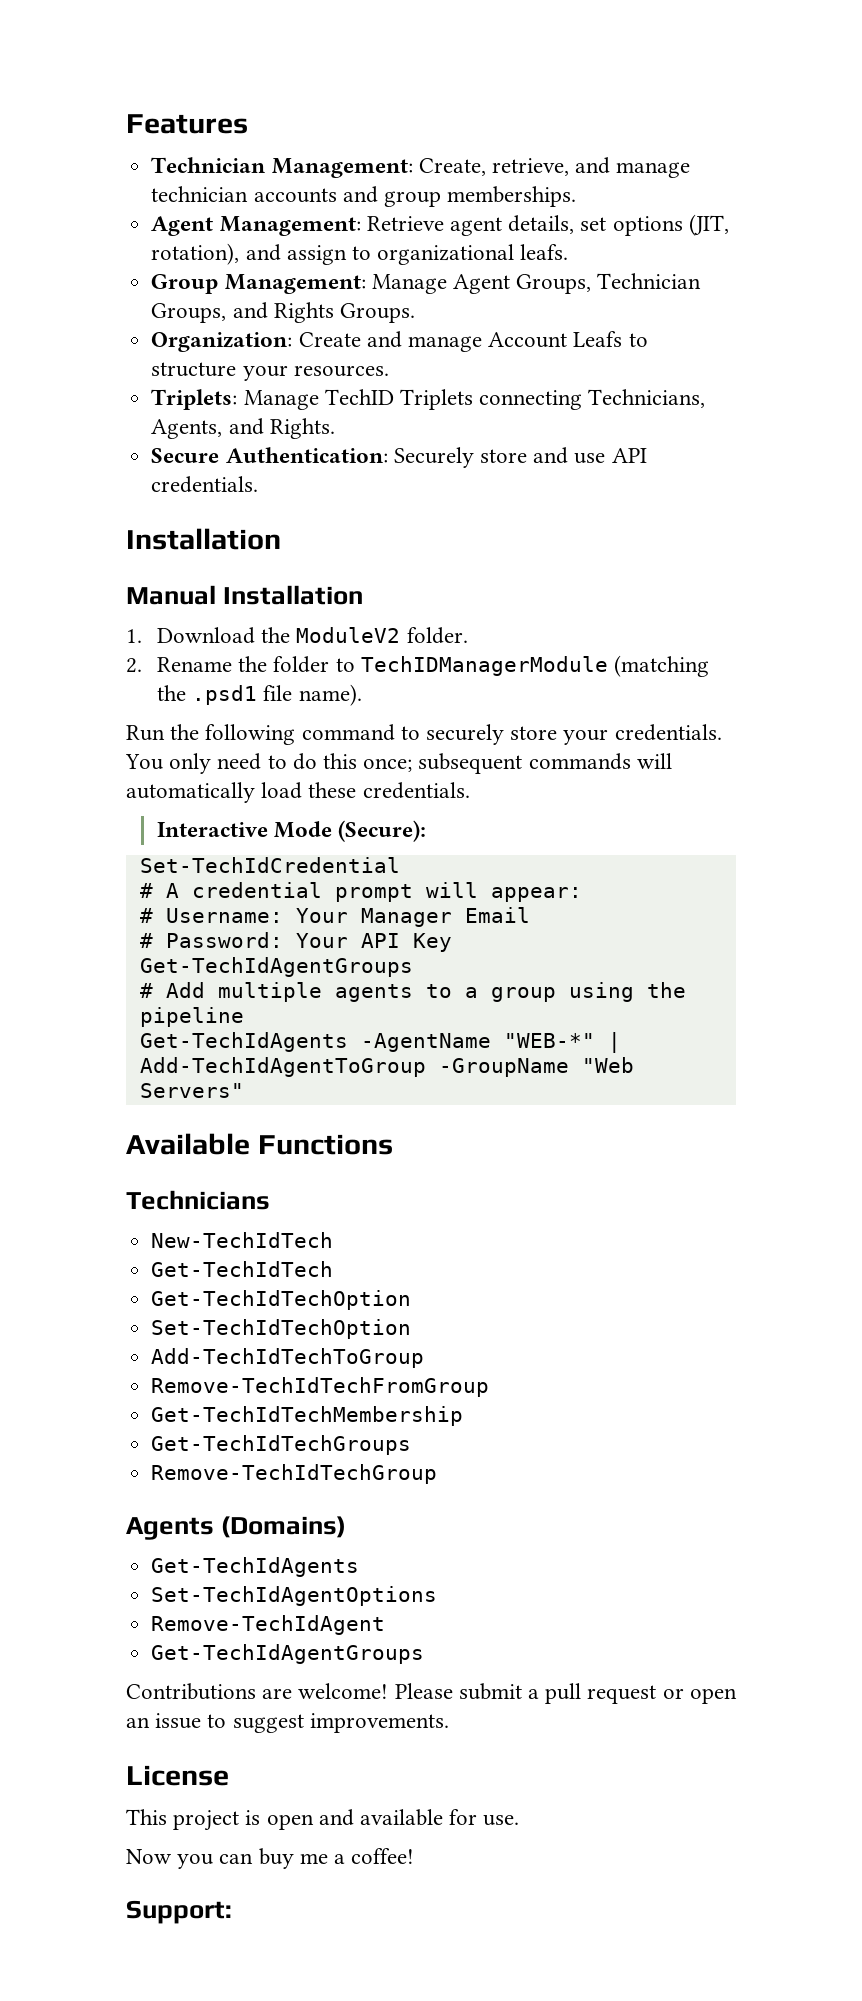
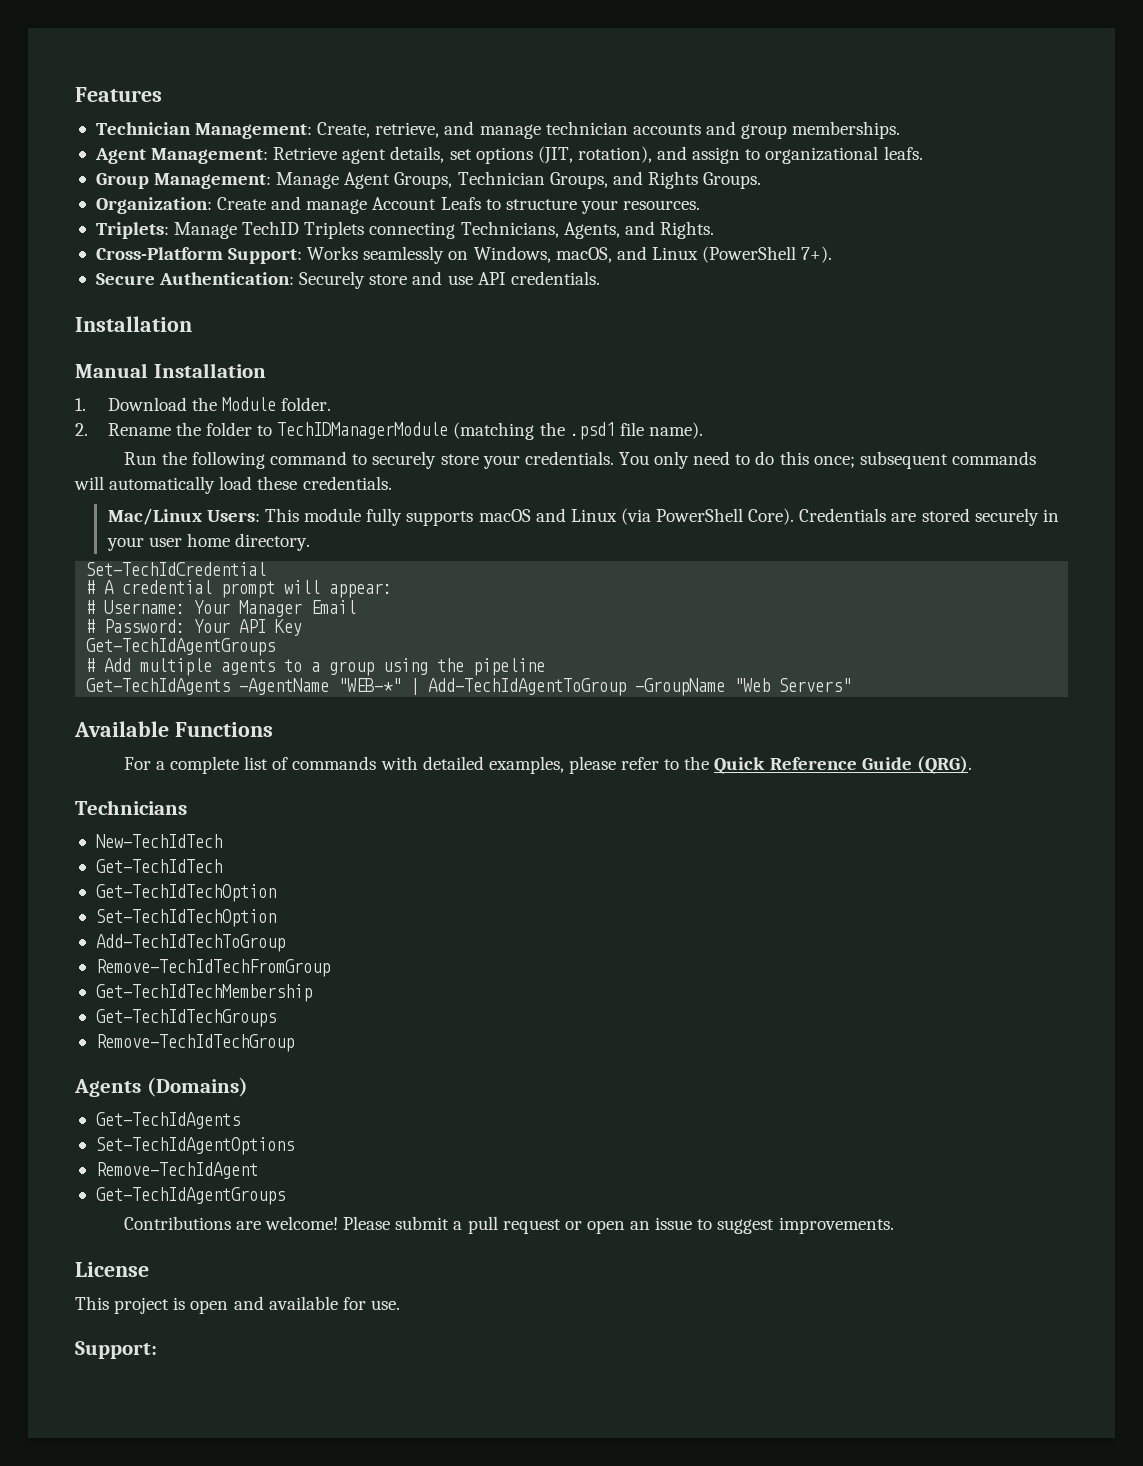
(335, 428) none -> [95,246,833,264] // Cross-Platform Support: Works seamlessly on Windows, macOS, and Linux (PowerShell 7+).
[296,627,401,643] ModuleV2 -> [221,397,276,411] Module
[156,820,427,842] Interactive Mode (Secure): -> [107,508,1059,526] [106,533,311,551] Mac/Linux Users: This module fully supports macOS and Linux (via PowerShell Core). Credentials are stored securely in your user home directory.
(393, 1144) none -> [123,756,972,774] // For a complete list of commands with detailed examples, please refer to the Quick Reference Guide (QRG).
[126,1848,415,1869] // Now you can buy me a coffee! -> (400, 1305) none

